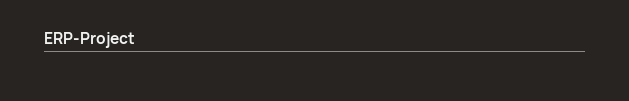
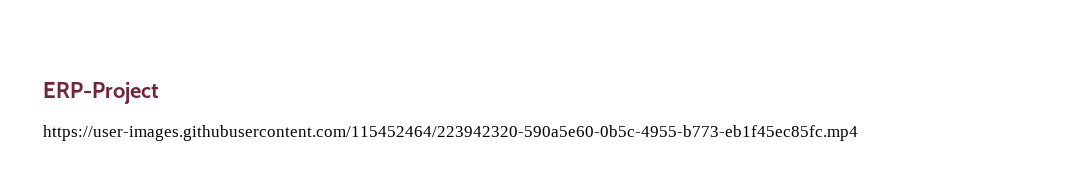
(135, 40) none -> [43,125,858,141] // https://user-images.githubusercontent.com/115452464/223942320-590a5e60-0b5c-4955-b773-eb1f45ec85fc.mp4

